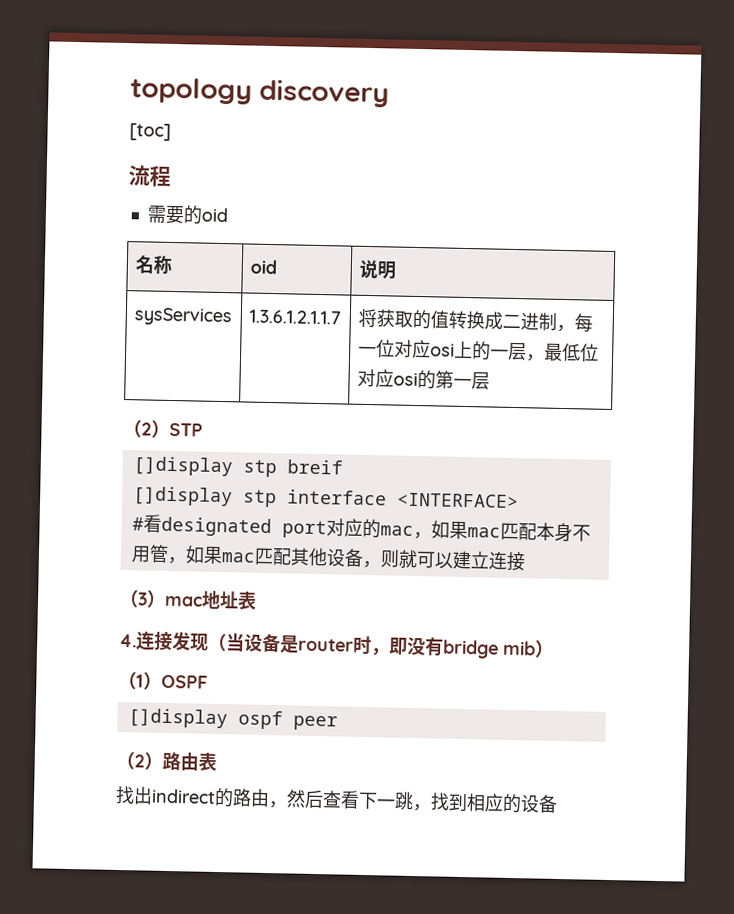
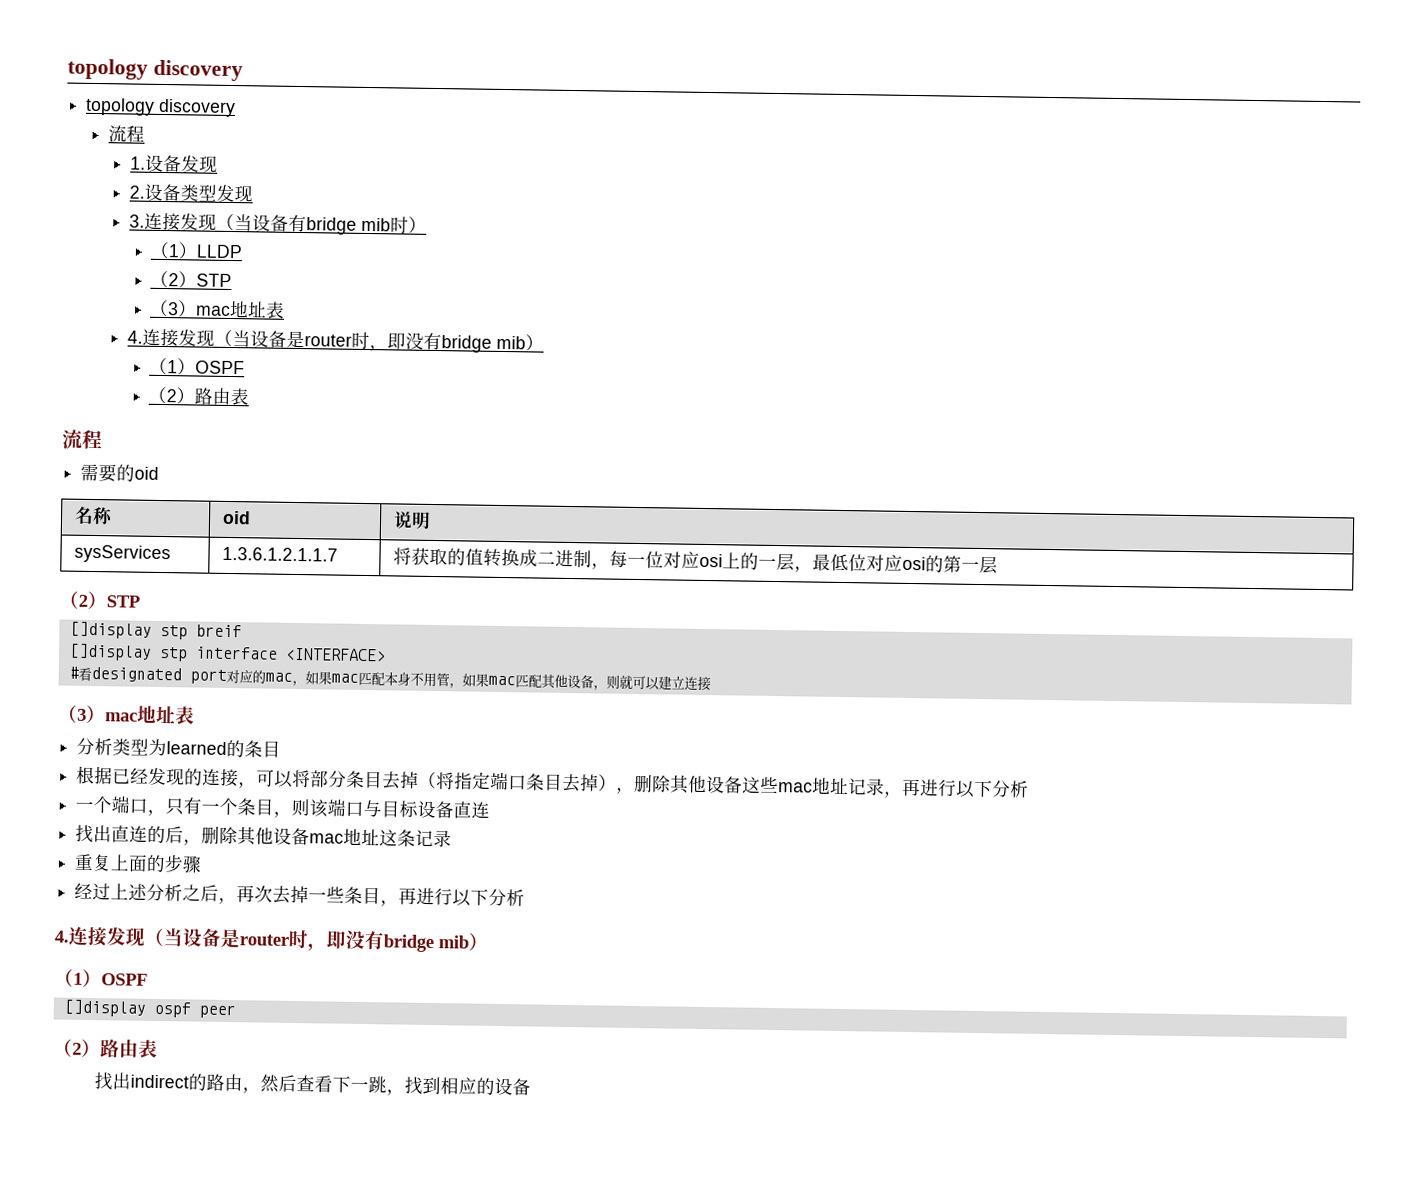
[130,77,389,108] [129,123,171,141] topology discovery // [toc] -> [67,58,243,82] [85,97,237,118] [107,125,145,143] [130,154,219,173] [129,183,254,203] [129,212,428,235] [150,241,244,260] [150,270,233,289] [149,299,286,319] [127,328,545,353] [149,357,246,376] [148,386,250,406] topology discovery // topology discovery // 流程 // 1.设备发现 // 2.设备类型发现 // 3.连接发现（当设备有bridge mib时） // （1）LLDP // （2）STP // （3）mac地址表 // 4.连接发现（当设备是router时，即没有bridge mib） // （1）OSPF // （2）路由表
(257, 600) none -> [76,737,282,758] [76,765,1030,798] [75,795,491,819] [75,824,453,848] [74,853,203,874] [74,882,526,907] // 分析类型为learned的条目 // 根据已经发现的连接，可以将部分条目去掉（将指定端口条目去掉），删除其他设备这些mac地址记录，再进行以下分析 // 一个端口，只有一个条目，则该端口与目标设备直连 // 找出直连的后，删除其他设备mac地址这条记录 // 重复上面的步骤 // 经过上述分析之后，再次去掉一些条目，再进行以下分析

